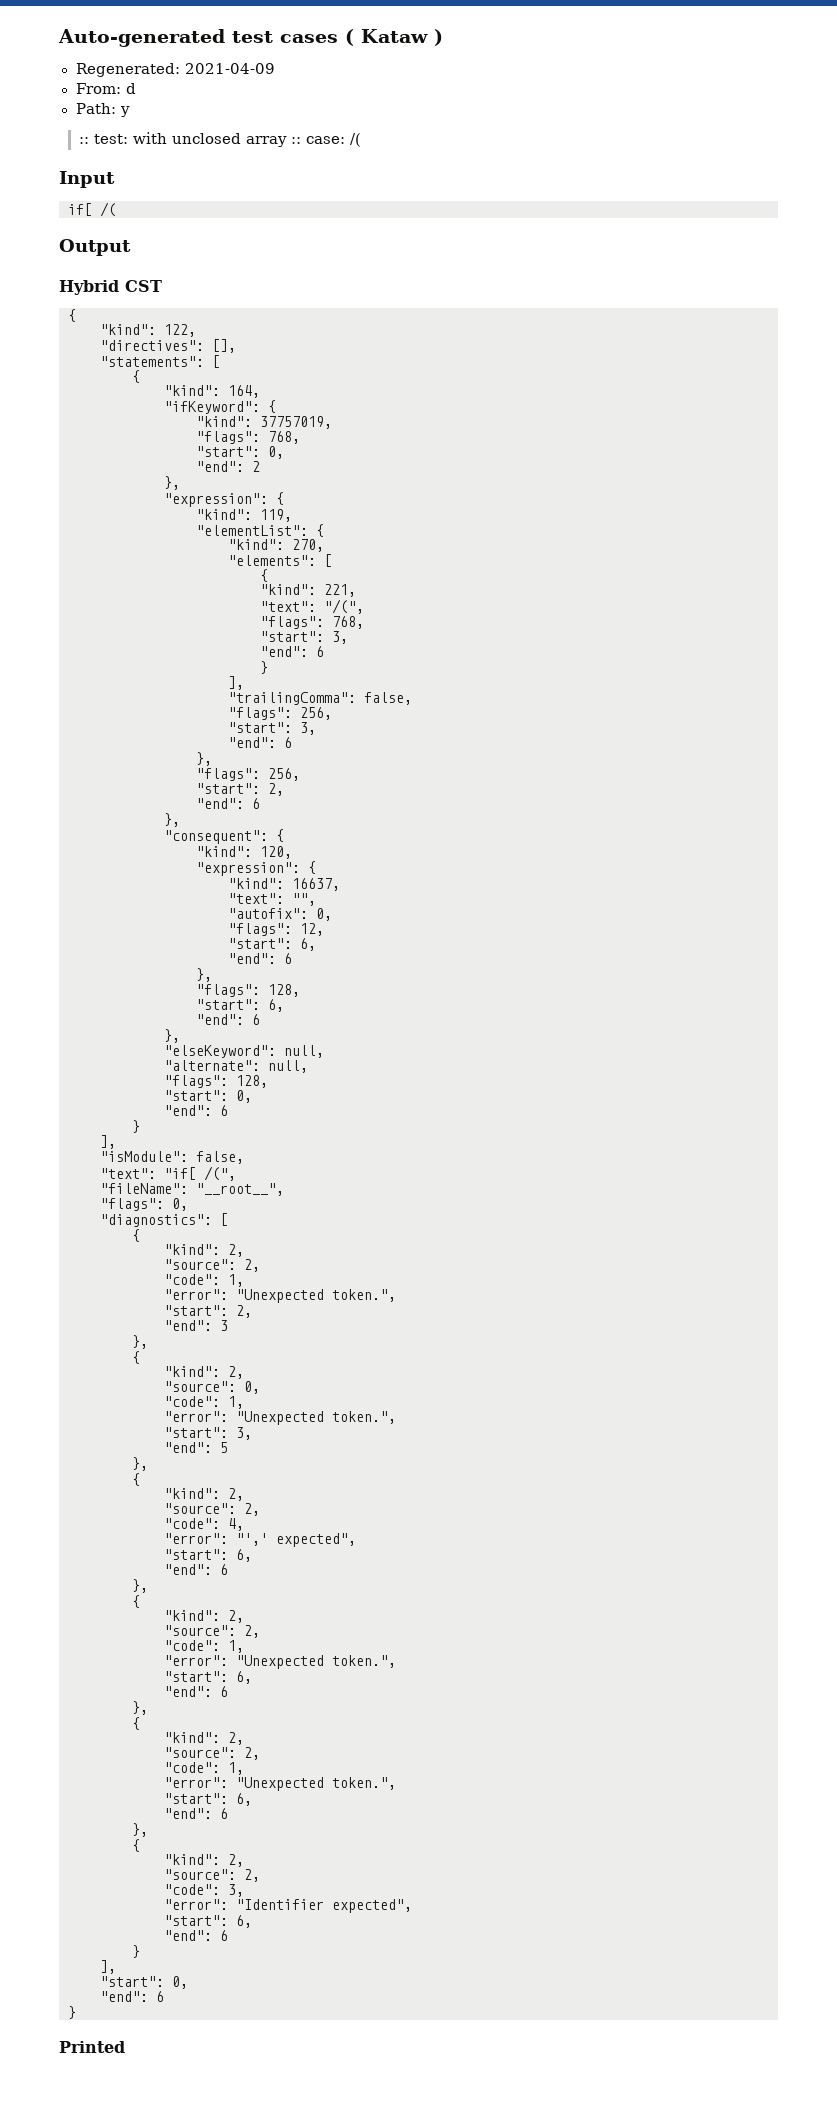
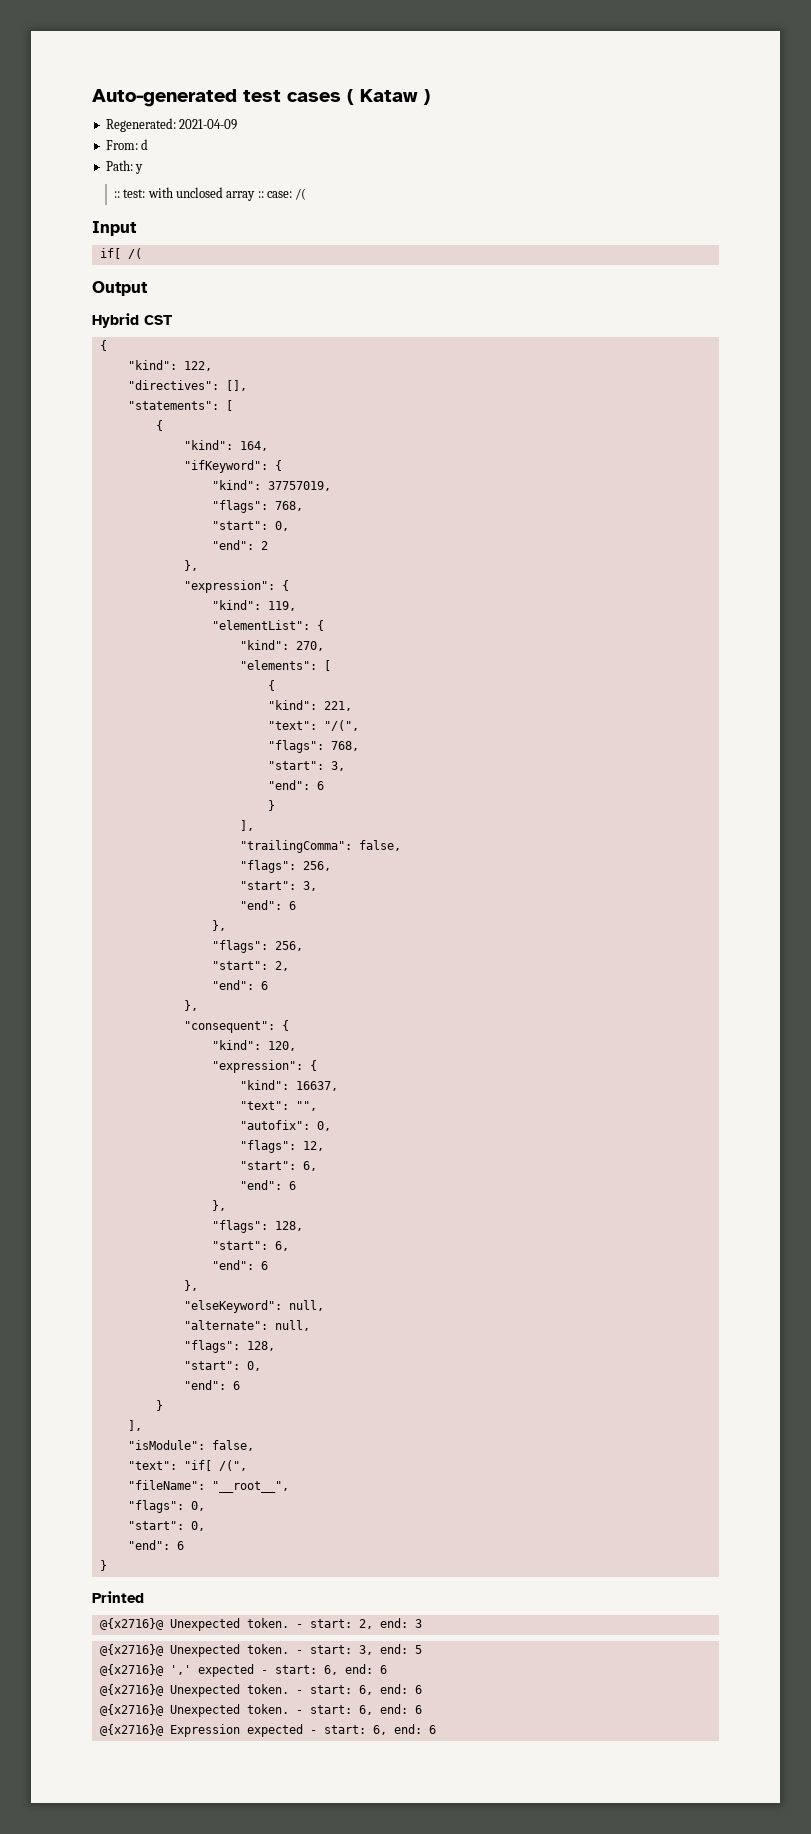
[100,1213,228,1227] [132,1229,140,1242] [164,1244,244,1257] [164,1259,260,1272] [164,1274,244,1287] [164,1289,396,1303] [164,1305,252,1318] [164,1320,228,1331] [132,1335,148,1349] [132,1351,140,1364] [164,1366,244,1379] [164,1381,260,1394] [164,1396,244,1409] [164,1411,396,1425] [164,1427,252,1440] [164,1442,228,1453] [132,1457,148,1471] [132,1473,140,1486] [164,1488,244,1501] [164,1503,260,1516] [164,1518,244,1531] [164,1533,356,1547] [164,1549,252,1562] [164,1564,228,1575] [132,1579,148,1593] [132,1595,140,1608] [164,1610,244,1623] [164,1625,260,1638] [164,1640,244,1653] [164,1655,396,1669] [164,1671,252,1684] [164,1686,228,1697] [132,1701,148,1715] [132,1717,140,1730] [164,1732,244,1745] [164,1747,260,1760] [164,1762,244,1775] [164,1777,396,1791] [164,1793,252,1806] [164,1808,228,1819] [132,1823,148,1837] [132,1839,140,1852] [164,1854,244,1867] [164,1869,260,1882] [164,1884,244,1897] [164,1899,412,1913] [164,1915,252,1928] [164,1930,228,1941] [132,1945,140,1958] [100,1960,116,1974] // "diagnostics": [ // { // "kind": 2, // "source": 2, // "code": 1, // "error": "Unexpected token.", // "start": 2, // "end": 3 // }, // { // "kind": 2, // "source": 0, // "code": 1, // "error": "Unexpected token.", // "start": 3, // "end": 5 // }, // { // "kind": 2, // "source": 2, // "code": 4, // "error": "',' expected", // "start": 6, // "end": 6 // }, // { // "kind": 2, // "source": 2, // "code": 1, // "error": "Unexpected token.", // "start": 6, // "end": 6 // }, // { // "kind": 2, // "source": 2, // "code": 1, // "error": "Unexpected token.", // "start": 6, // "end": 6 // }, // { // "kind": 2, // "source": 2, // "code": 3, // "error": "Identifier expected", // "start": 6, // "end": 6 // } // ], -> (205, 1506) none
(125, 2047) none -> [99,1618,422,1631] [99,1644,422,1657] [99,1664,387,1677] [99,1684,422,1697] [99,1704,422,1717] [99,1724,436,1737] // @{x2716}@ Unexpected token. - start: 2, end: 3 // @{x2716}@ Unexpected token. - start: 3, end: 5 // @{x2716}@ ',' expected - start: 6, end: 6 // @{x2716}@ Unexpected token. - start: 6, end: 6 // @{x2716}@ Unexpected token. - start: 6, end: 6 // @{x2716}@ Expression expected - start: 6, end: 6

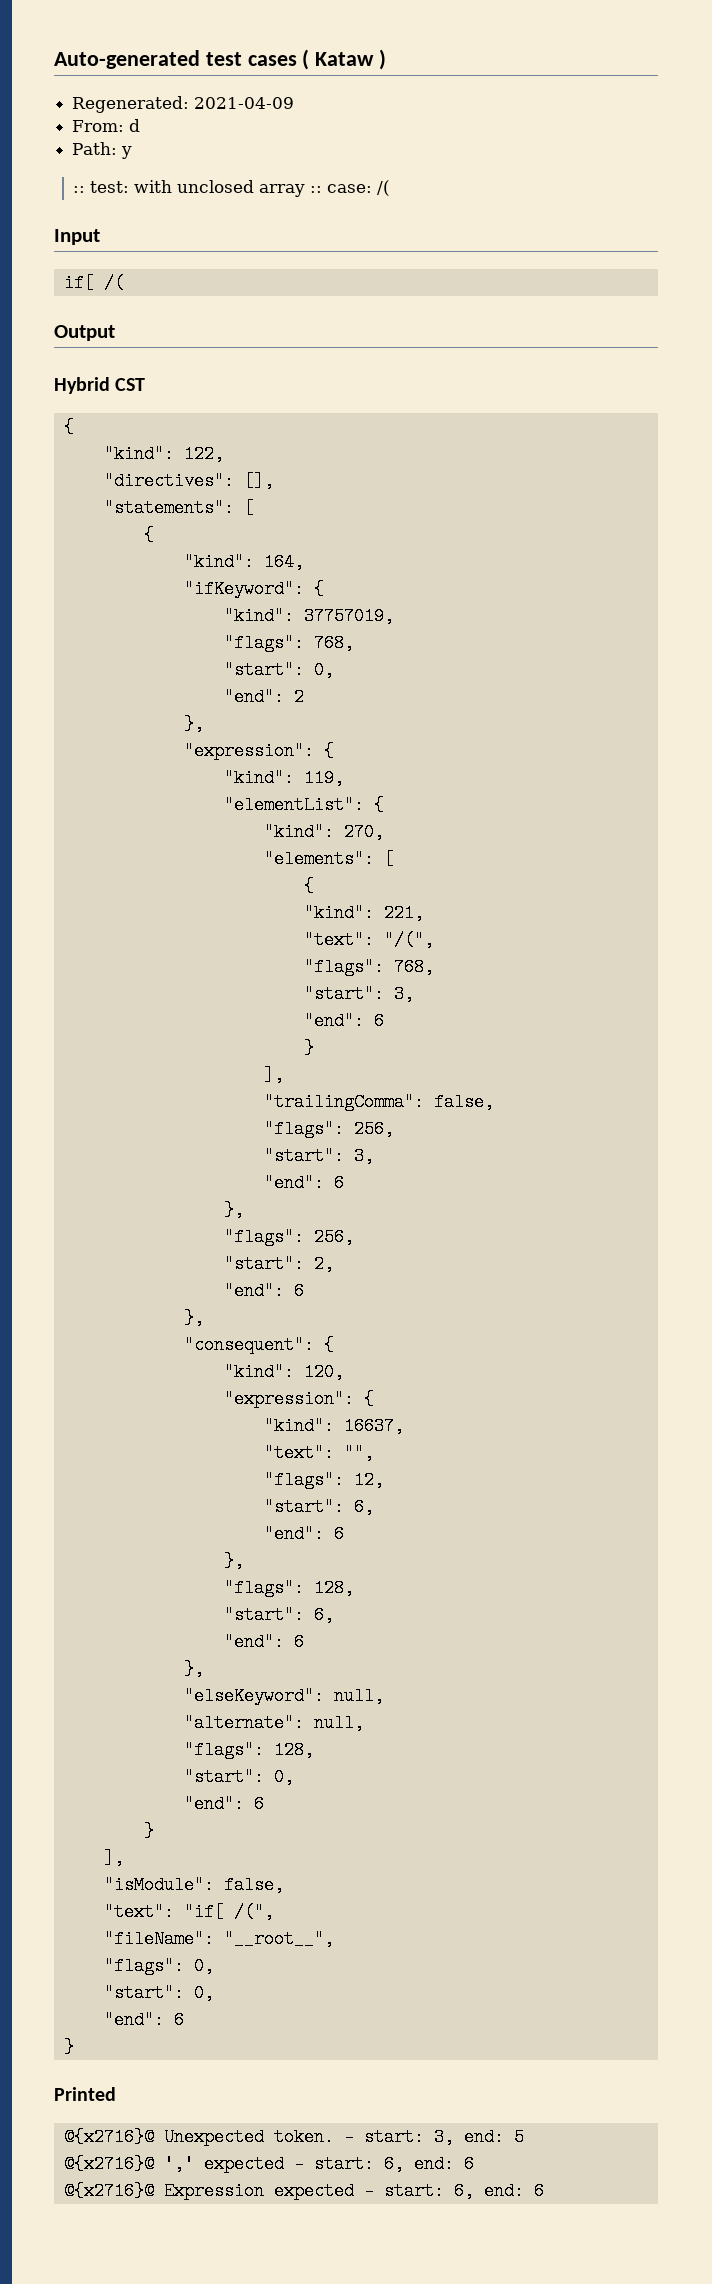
[239,1120,331,1131] // "autofix": 0, -> (374, 1453) none
[99,1618,422,1631] // @{x2716}@ Unexpected token. - start: 2, end: 3 -> (116, 2094) none
[99,1684,422,1697] [99,1704,422,1717] // @{x2716}@ Unexpected token. - start: 6, end: 6 // @{x2716}@ Unexpected token. - start: 6, end: 6 -> (474, 2164) none

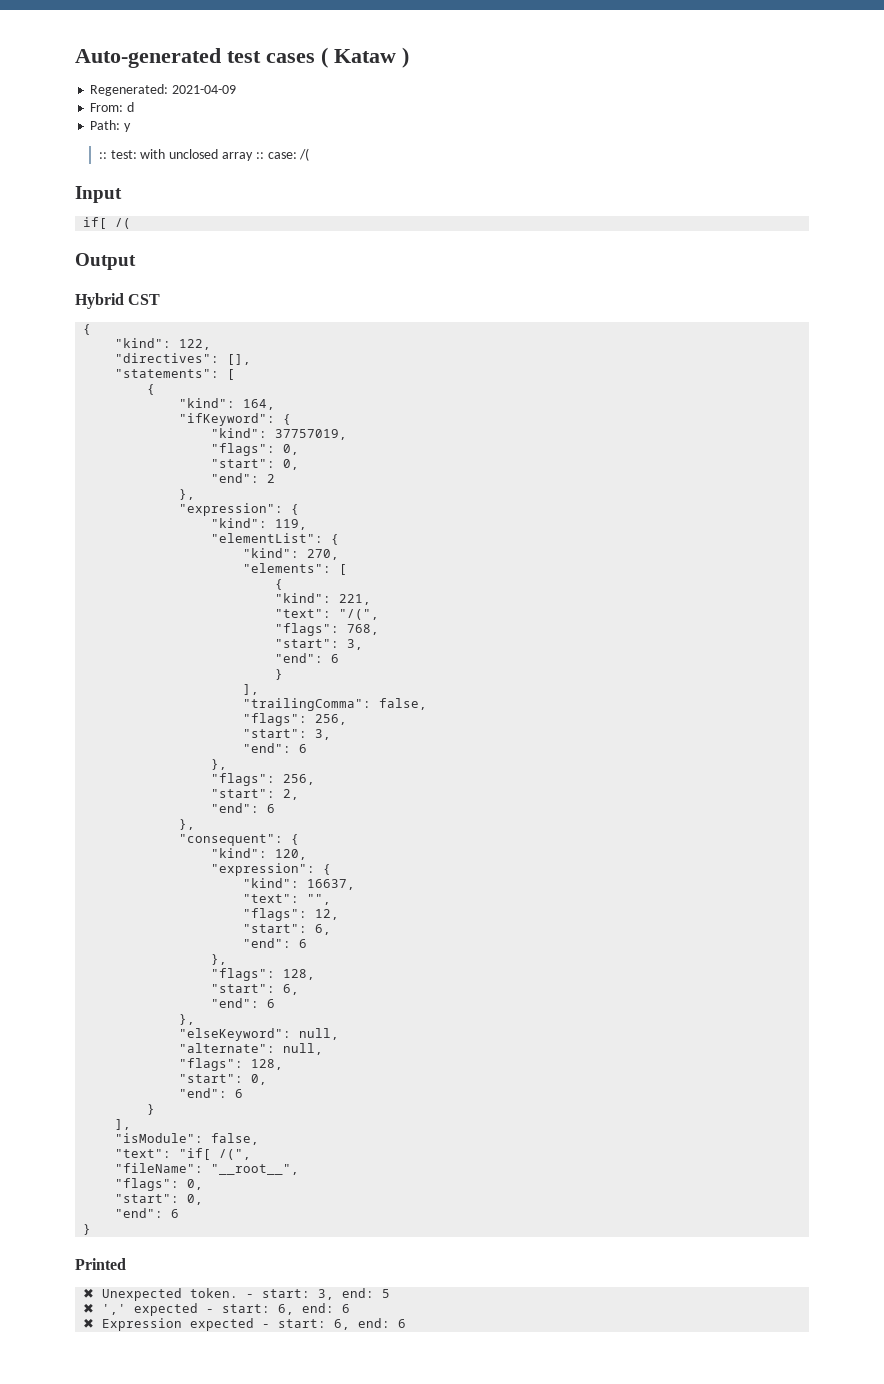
[313,634,354,652] 768, -> [283,444,300,455] 0,
[63,2128,154,2146] @{x2716}@ -> [83,1288,95,1298] ✖
[63,2155,154,2173] @{x2716}@ -> [83,1303,95,1313] ✖
[63,2182,154,2200] @{x2716}@ -> [83,1318,95,1328] ✖

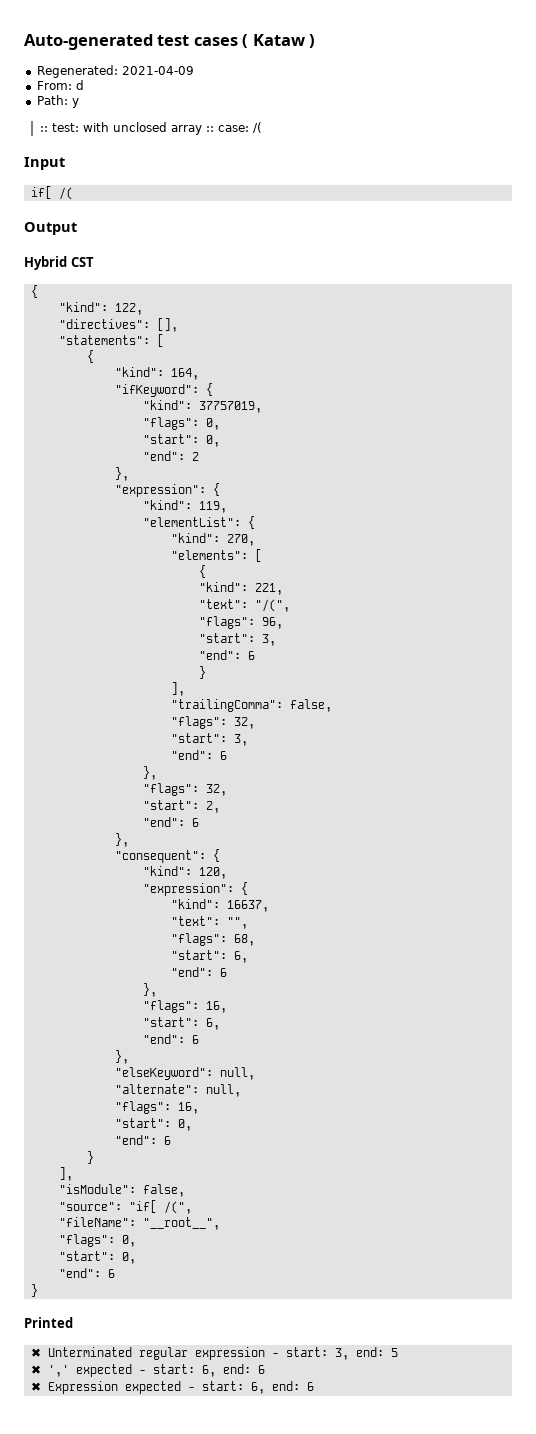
[347,624,380,635] 768, -> [261,617,283,629] 96,
[315,714,348,725] 256, -> [233,717,255,729] 32,
[283,774,316,785] 256, -> [205,784,227,796] 32,
[315,909,340,920] 12, -> [233,934,255,946] 68,
[283,969,316,980] 128, -> [205,1001,227,1013] 16,
[251,1059,284,1070] 128, -> [177,1102,199,1114] 16,
[115,1149,172,1158] "text": -> [58,1202,122,1211] "source":
[102,1288,239,1301] Unexpected token. -> [47,1347,265,1360] Unterminated regular expression

